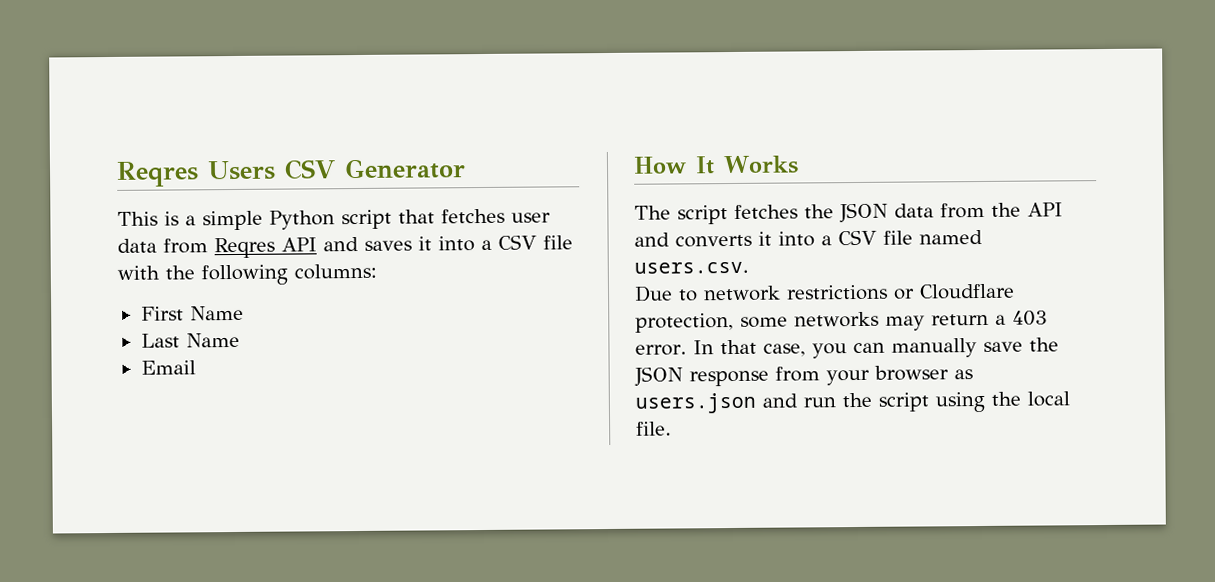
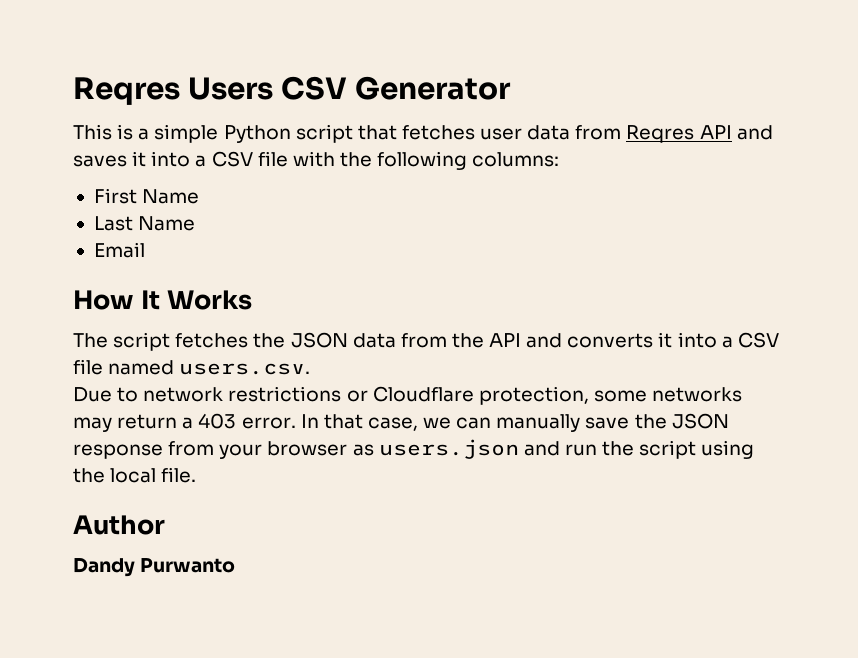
[811,343,847,359] you -> [423,417,452,429] we
(672, 428) none -> [73,515,165,535] [73,558,236,577] // Author // Dandy Purwanto

